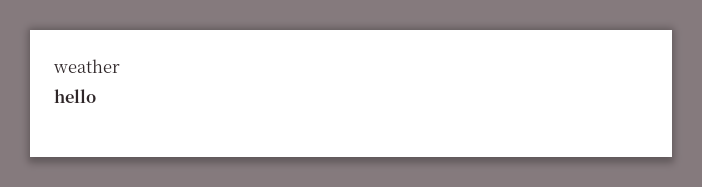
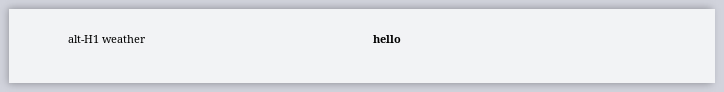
(53, 66) none -> [68,35,99,43] alt-H1

